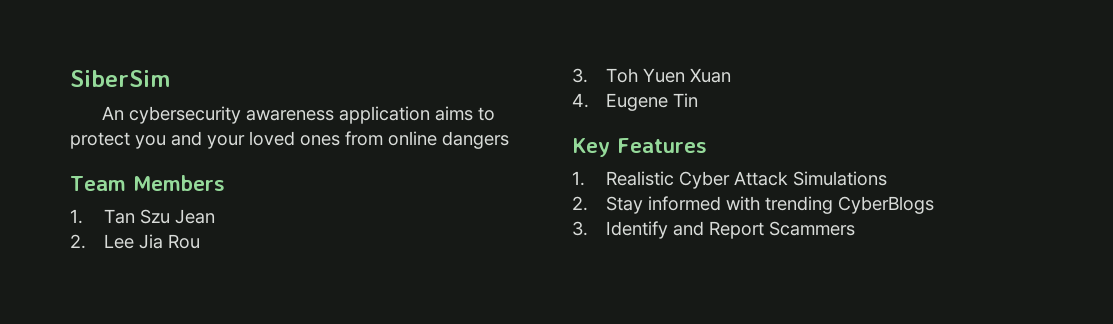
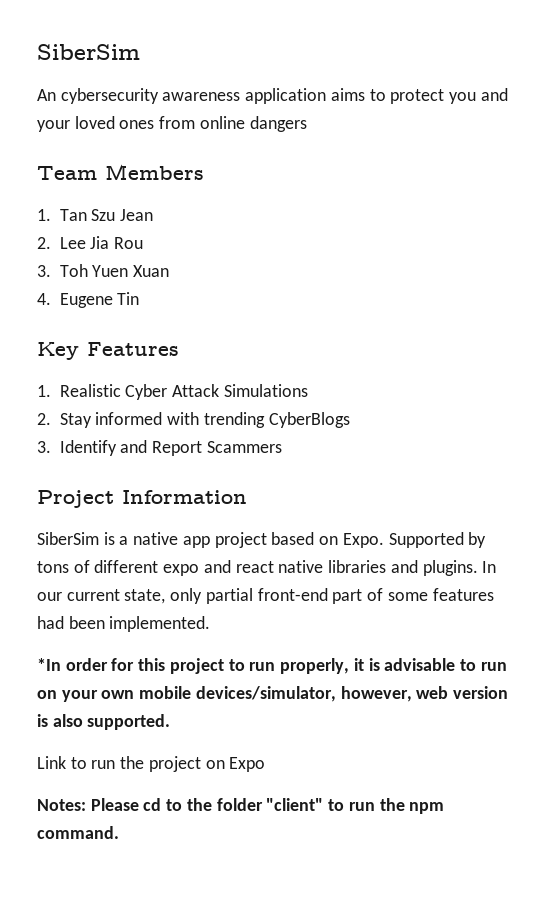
(856, 228) none -> [37,490,247,508] [37,532,487,548] [37,560,497,576] [37,588,494,604] [37,616,211,632] [37,658,507,674] [37,686,509,702] [37,714,171,730] [37,756,266,772] [37,798,445,814] [37,826,119,839] // Project Information // SiberSim is a native app project based on Expo. Supported by tons of different expo and react native libraries and plugins. In our current state, only partial front-end part of some features had been implemented. // *In order for this project to run properly, it is advisable to run on your own mobile devices/simulator, however, web version is also supported. // Link to run the project on Expo // Notes: Please cd to the folder "client" to run the npm command.

